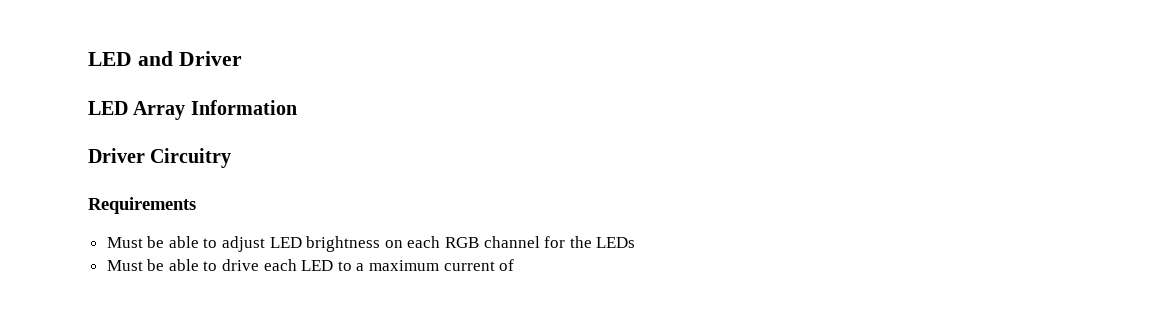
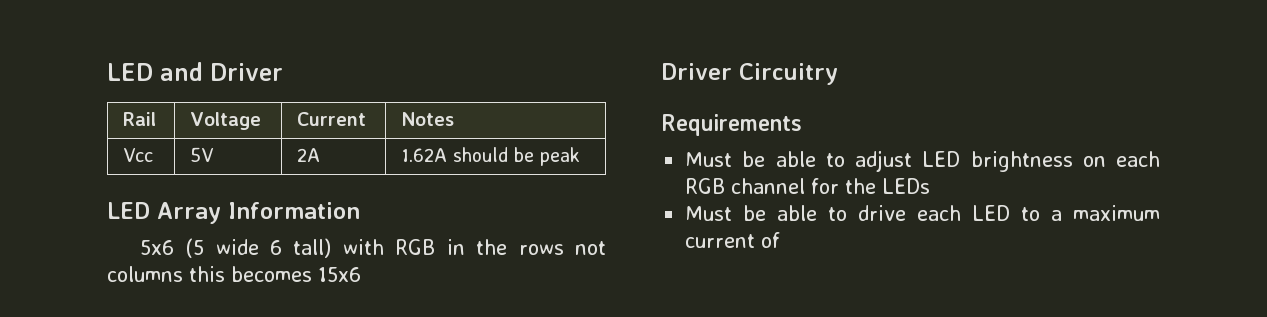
[88,100,297,120] // LED Array Information -> [123,112,157,126] [190,112,262,130] [297,112,367,126] [401,112,455,126] [123,148,154,162] [190,147,215,162] [297,148,321,162] [401,147,581,166] [107,202,360,224] [139,238,606,258] [107,266,361,282] // Rail | Voltage | Current | Notes // Vcc | 5V | 2A | 1.62A should be peak // LED Array Information // 5x6 (5 wide 6 tall) with RGB in the rows not columns this becomes 15x6

